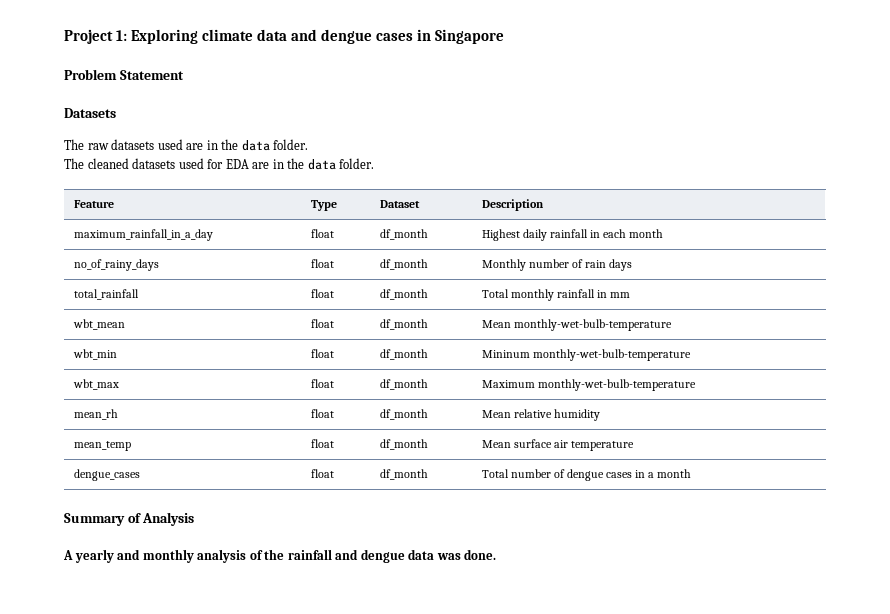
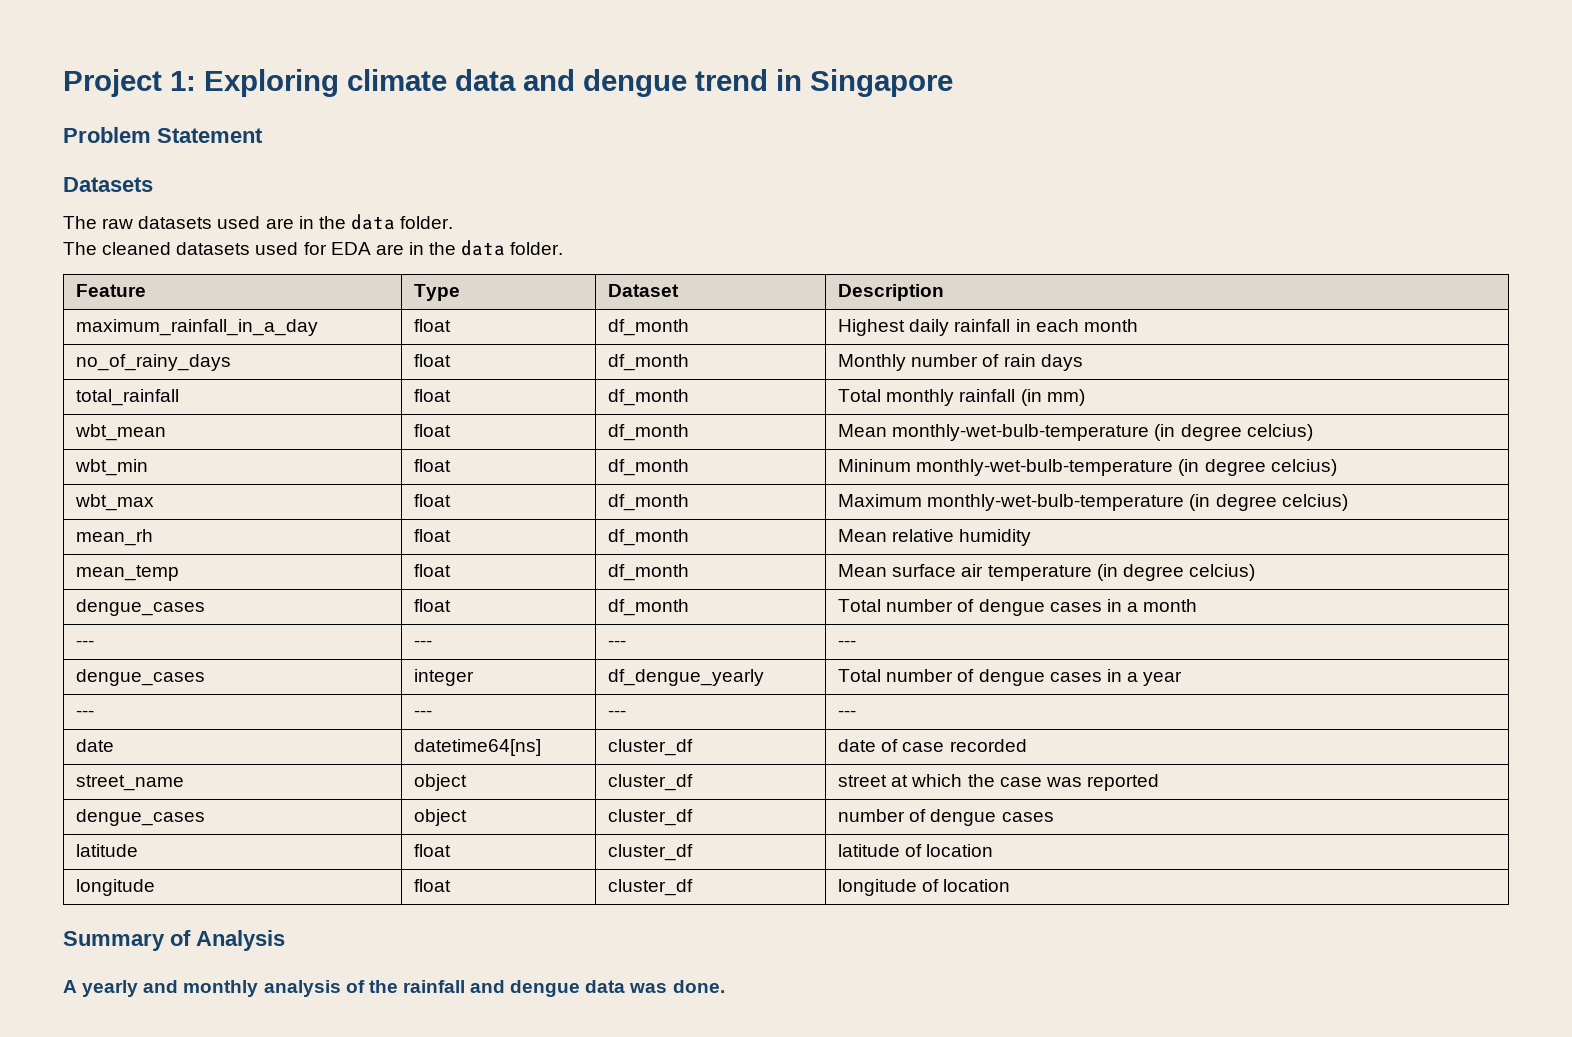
[376,33,414,41] cases -> [695,69,768,91] trend
[596,290,631,298] in mm -> [1020,389,1085,406] (in mm)
(672, 325) none -> [1154,424,1313,441] (in degree celcius)
(691, 355) none -> [1178,459,1337,476] (in degree celcius)
(696, 385) none -> [1189,494,1348,511] (in degree celcius)
(634, 446) none -> [1096,564,1255,581] (in degree celcius)
(692, 473) none -> [76,640,95,647] [414,640,433,647] [608,640,627,647] [838,640,857,647] [76,669,206,686] [414,669,475,686] [608,669,765,686] [838,669,1183,686] [76,710,95,717] [414,710,433,717] [608,710,627,717] [838,710,857,717] [76,739,115,752] [414,739,542,756] [608,739,694,756] [838,739,1027,752] [76,775,185,791] [414,774,468,791] [608,774,694,791] [838,774,1159,791] [76,809,206,826] [414,809,468,826] [608,809,694,826] [838,809,1054,826] [76,844,139,857] [414,844,452,857] [608,844,694,861] [838,844,994,857] [76,879,156,896] [414,879,452,892] [608,879,694,896] [838,879,1011,896] // --- | --- | --- | --- // dengue_cases | integer | df_dengue_yearly | Total number of dengue cases in a year // --- | --- | --- | --- // date | datetime64[ns] | cluster_df | date of case recorded // street_name | object | cluster_df | street at which the case was reported // dengue_cases | object | cluster_df | number of dengue cases // latitude | float | cluster_df | latitude of location // longitude | float | cluster_df | longitude of location

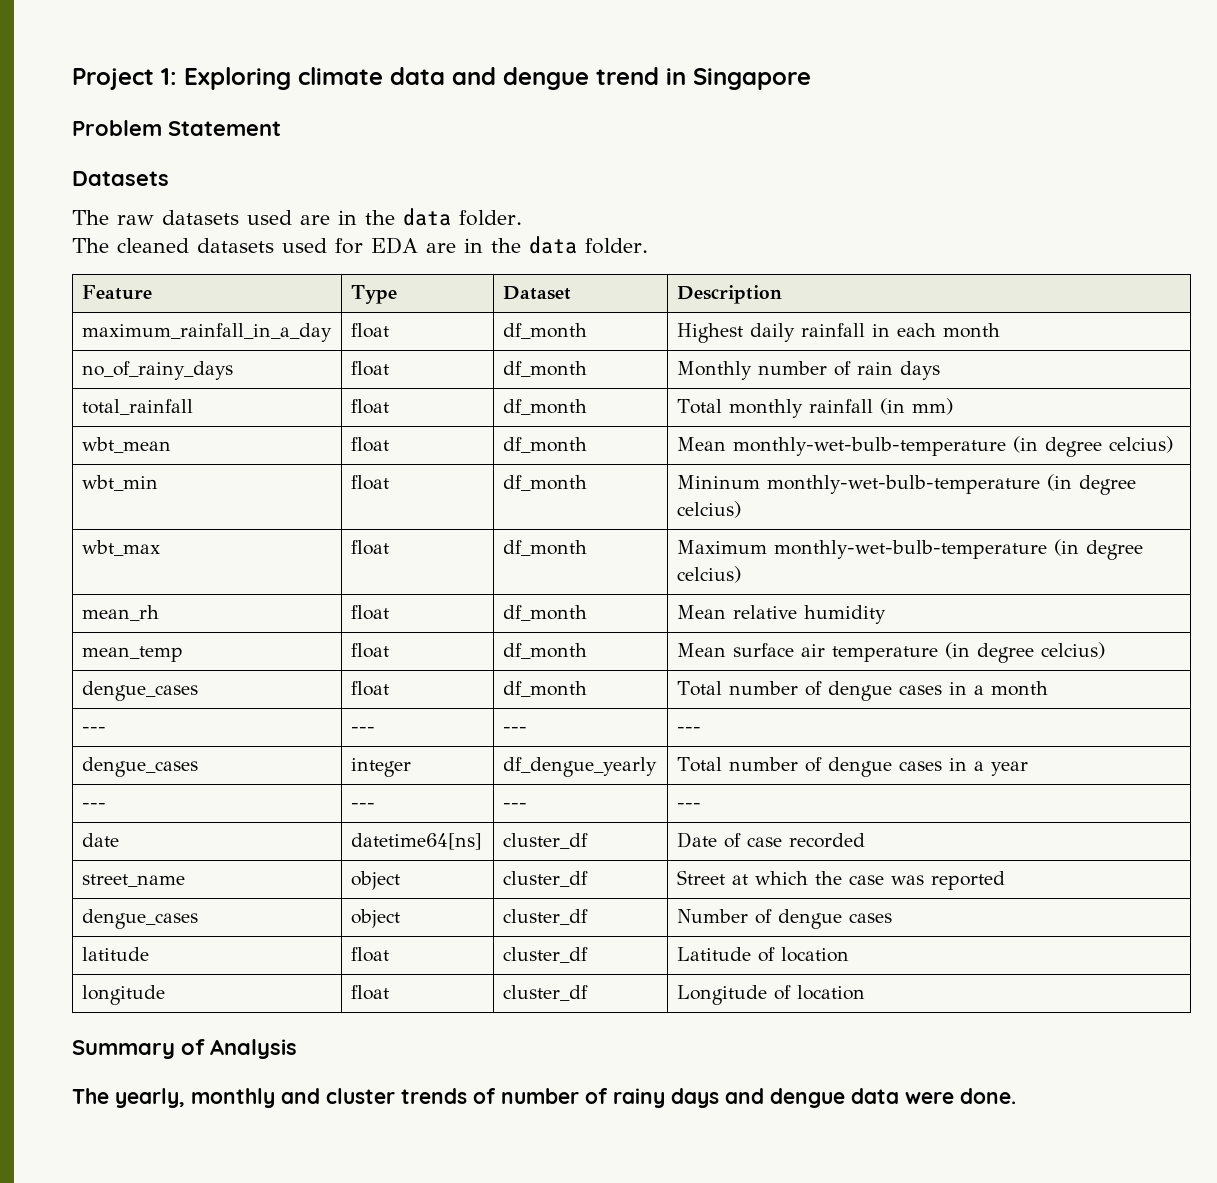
[838,739,877,752] date -> [676,832,717,848] Date
[838,775,888,787] street -> [676,870,725,885] Street
[838,809,906,822] number -> [676,909,748,923] Number
[838,844,901,857] latitude -> [676,947,751,961] Latitude
[838,879,918,896] longitude -> [676,985,767,1005] Longitude
[63,980,465,997] A yearly and monthly analysis of the rainfall -> [72,1088,719,1108] The yearly, monthly and cluster trends of number of rainy days
[629,983,668,993] was -> [905,1092,954,1104] were

